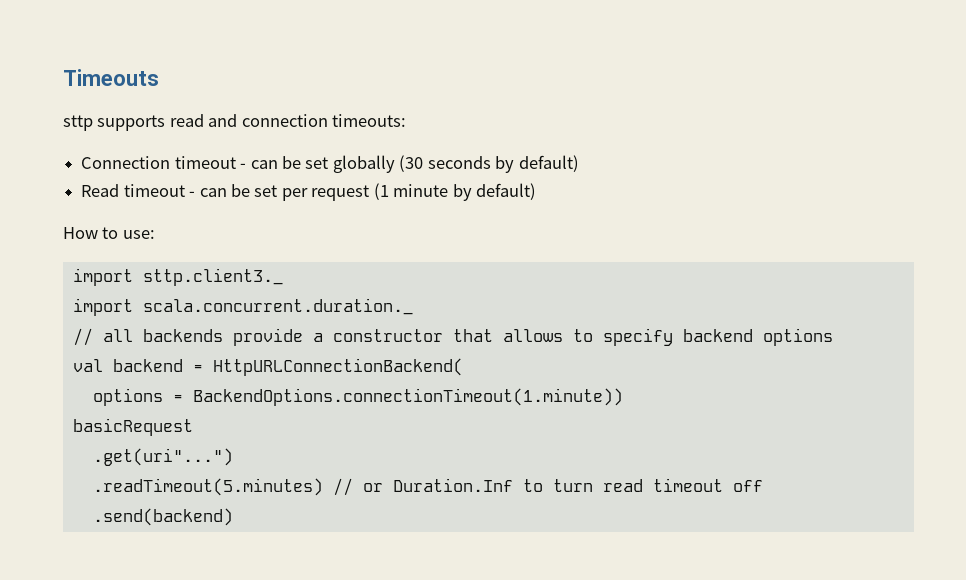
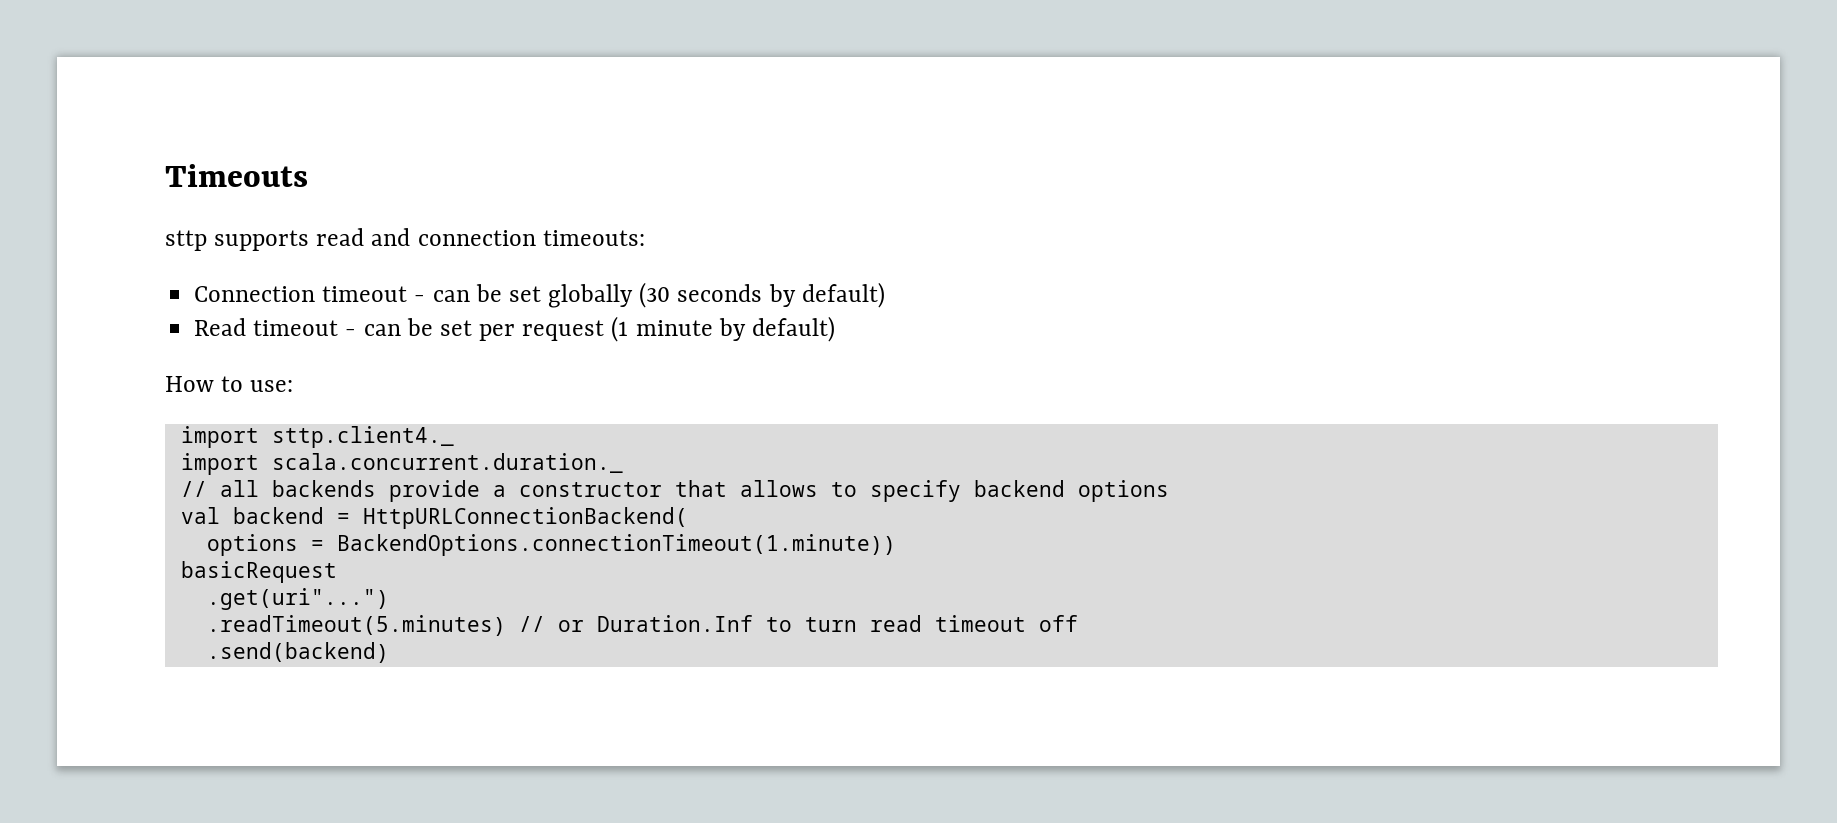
[142,268,283,286] sttp.client3._ -> [271,426,454,448] sttp.client4._

